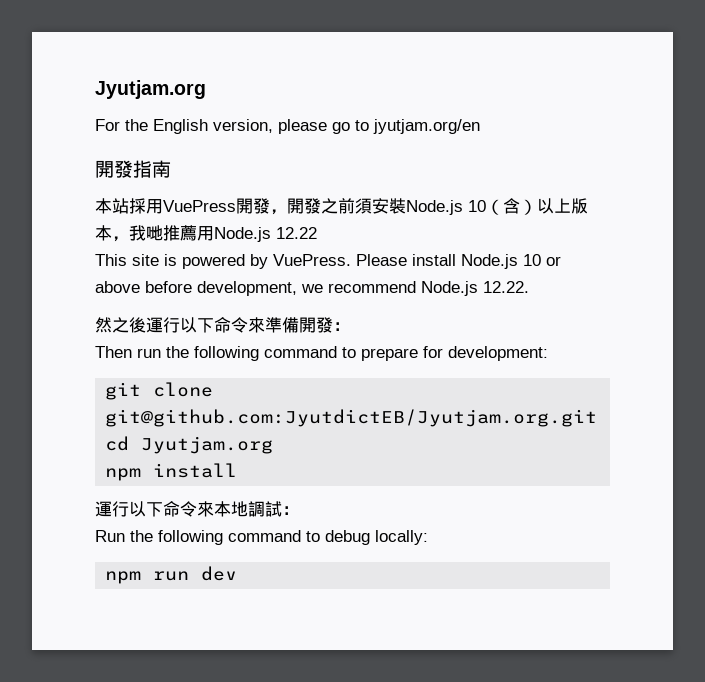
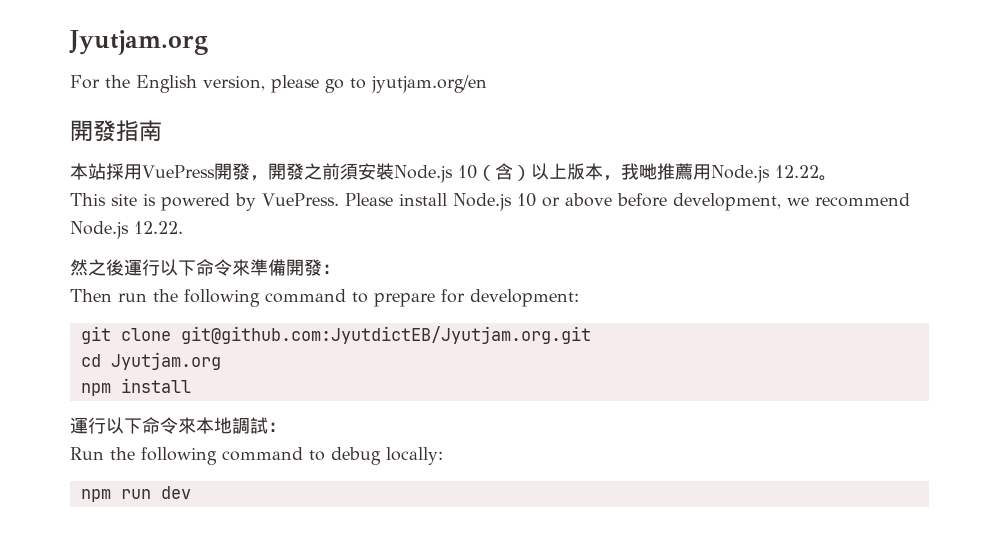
(317, 233) none -> [818,175,837,181] 。

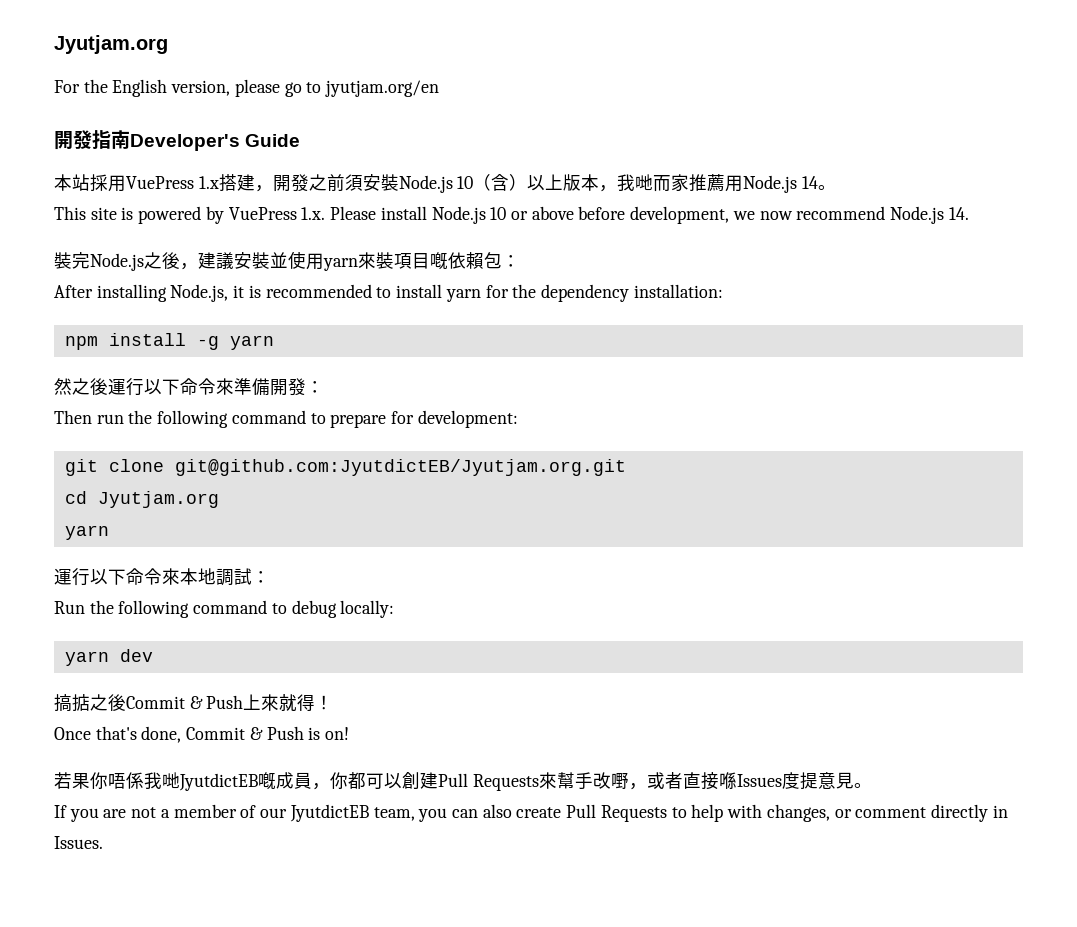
(162, 131) none -> [130,134,301,151] Developer's Guide
[213,163,250,180] 開發 -> [198,174,255,192] 1.x搭建
(657, 171) none -> [653,174,690,192] 而家
[774,165,819,178] 12.22 -> [802,176,819,189] 14
[262,193,339,206] VuePress. -> [228,207,326,220] VuePress 1.x.
(809, 201) none -> [759,211,793,220] now
[134,221,183,234] 12.22. -> [948,207,969,220] [54,251,520,271] [54,284,723,302] [64,333,274,350] 14. // 裝完Node.js之後，建議安裝並使用yarn來裝項目嘅依賴包： // After installing Node.js, it is recommended to install yarn for the dependency installation: // npm install -g yarn
[80,378,191,396] npm install -> [64,525,109,540] yarn
[80,489,151,502] npm run -> [64,651,109,666] yarn
(191, 492) none -> [54,694,334,712] [54,726,350,743] [54,772,872,791] [54,804,1008,822] [54,836,103,849] // 搞掂之後Commit & Push上來就得！ // Once that's done, Commit & Push is on! // 若果你唔係我哋JyutdictEB嘅成員，你都可以創建Pull Requests來幫手改嘢，或者直接喺Issues度提意見。 // If you are not a member of our JyutdictEB team, you can also create Pull Requests to help with changes, or comment directly in Issues.

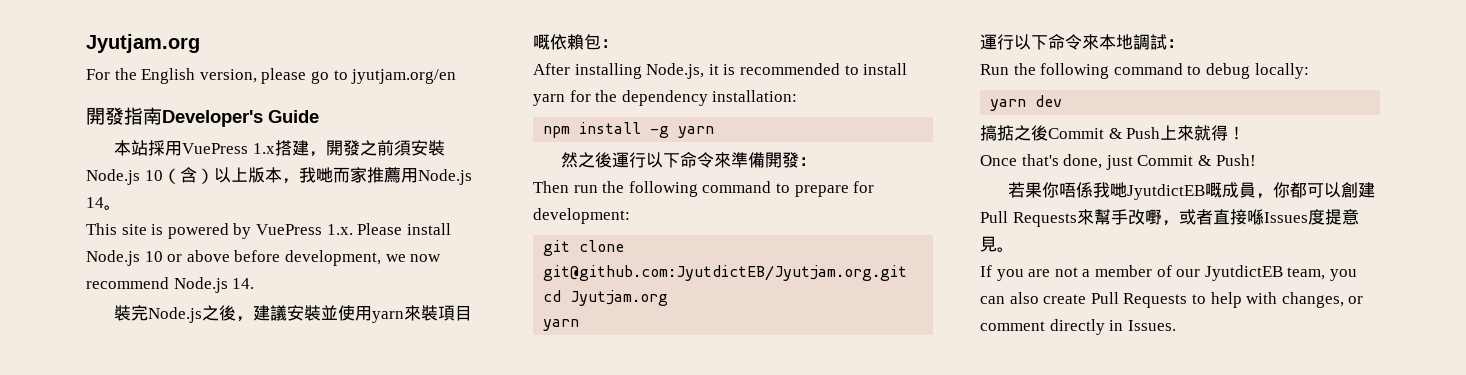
[186,726,350,740] Commit & Push is on! -> [1105,154,1256,170] just Commit & Push!

